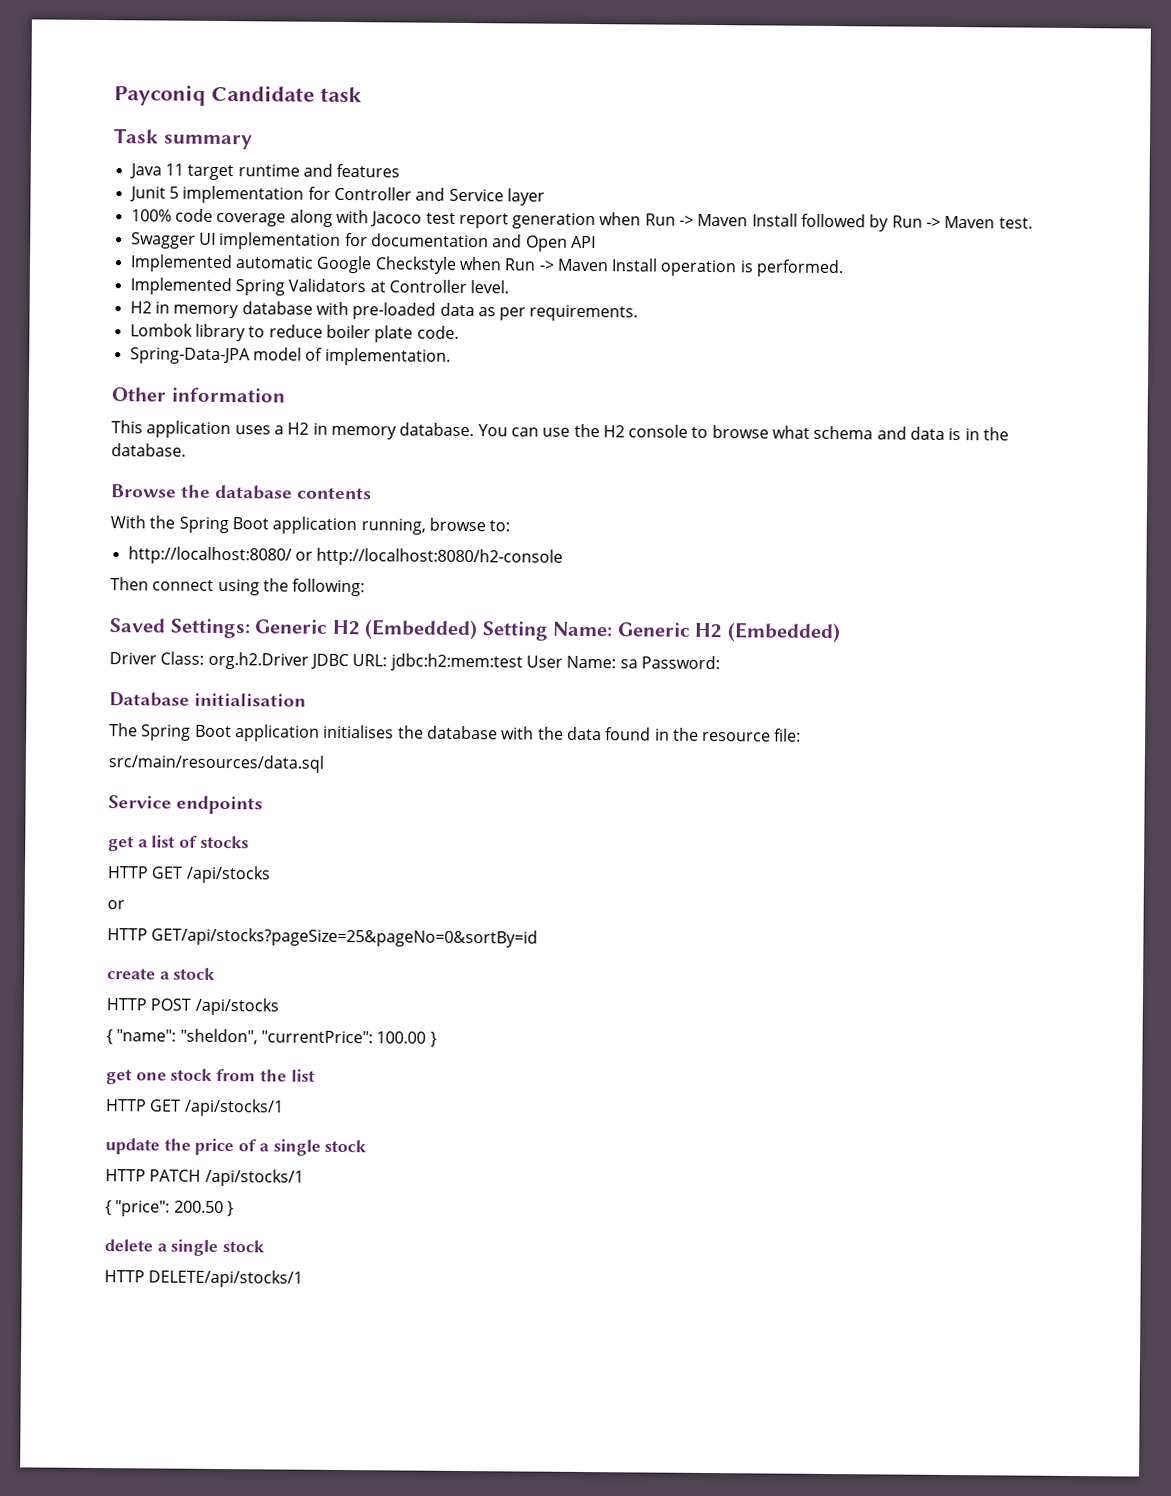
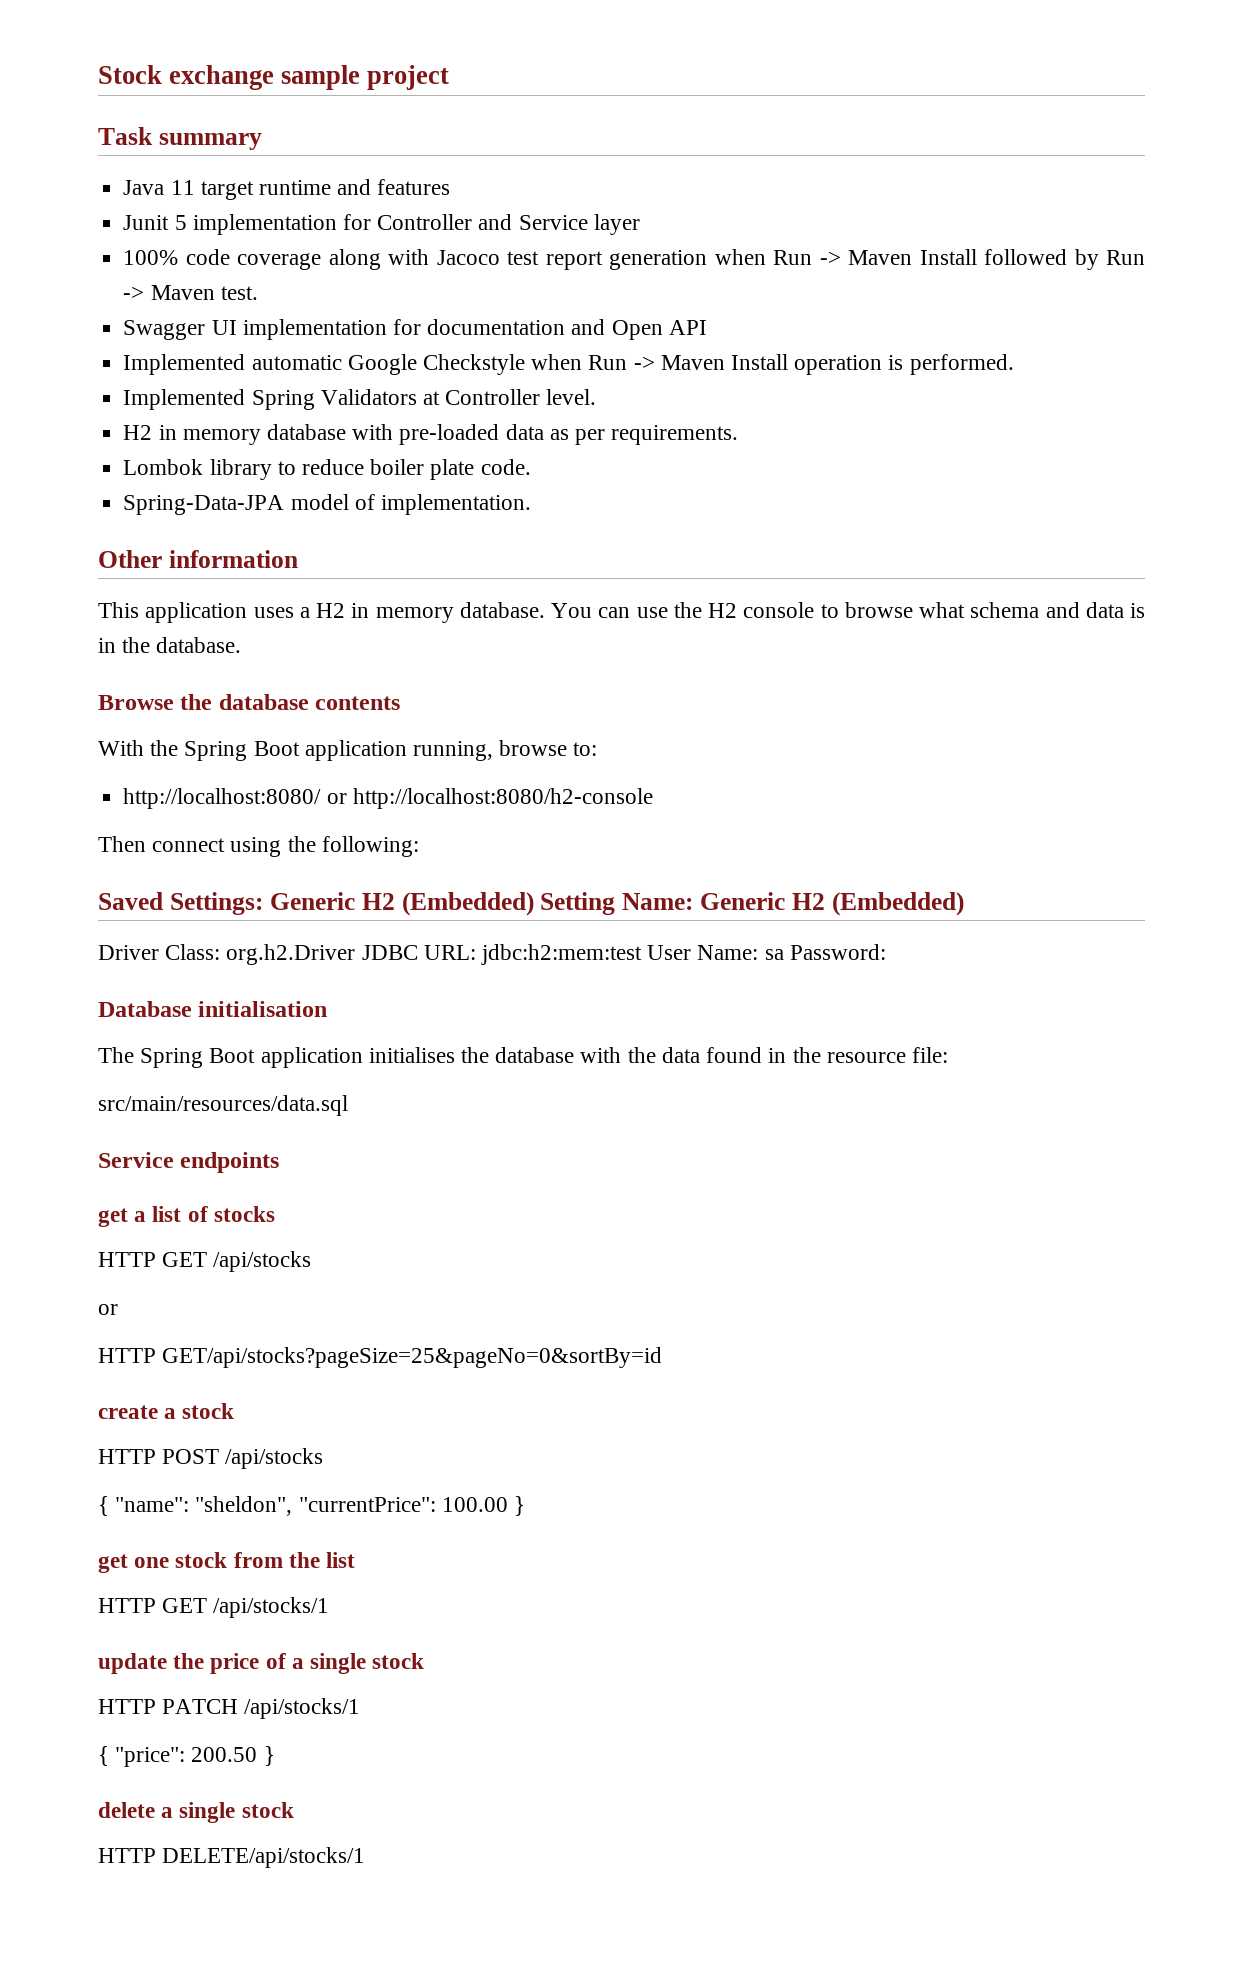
[114,84,362,106] Payconiq Candidate task -> [98,65,450,90] Stock exchange sample project

